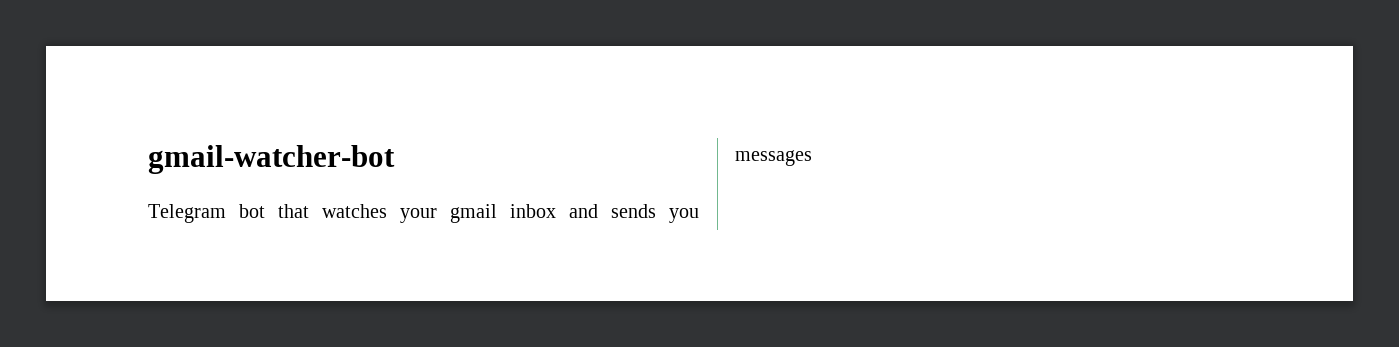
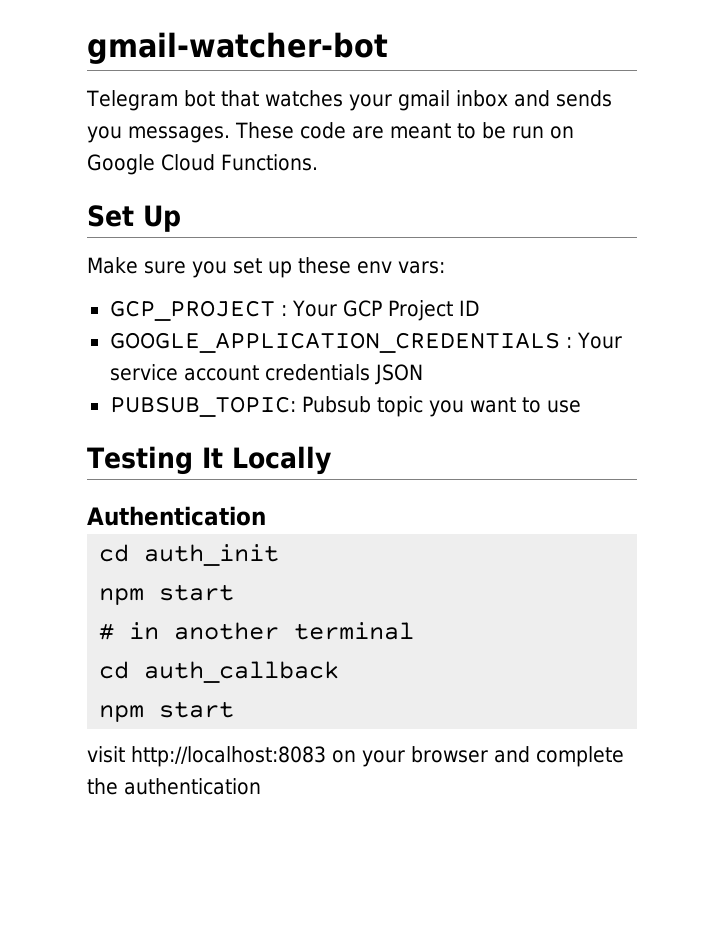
[735,150,812,166] messages -> [128,122,574,143] [87,154,318,175] [87,205,181,232] [87,257,445,278] [109,300,480,321] [109,332,622,353] [109,364,423,385] [109,396,581,417] [87,446,331,475] [87,506,266,526] [99,544,280,566] [99,584,235,605] [99,622,415,640] [99,661,340,683] [99,701,235,722] [87,746,624,767] [87,778,261,795] messages. These code are meant to be run on Google Cloud Functions. // Set Up // Make sure you set up these env vars: // GCP_PROJECT : Your GCP Project ID // GOOGLE_APPLICATION_CREDENTIALS : Your service account credentials JSON // PUBSUB_TOPIC: Pubsub topic you want to use // Testing It Locally // Authentication // cd auth_init // npm start // # in another terminal // cd auth_callback // npm start // visit http://localhost:8083 on your browser and complete the authentication

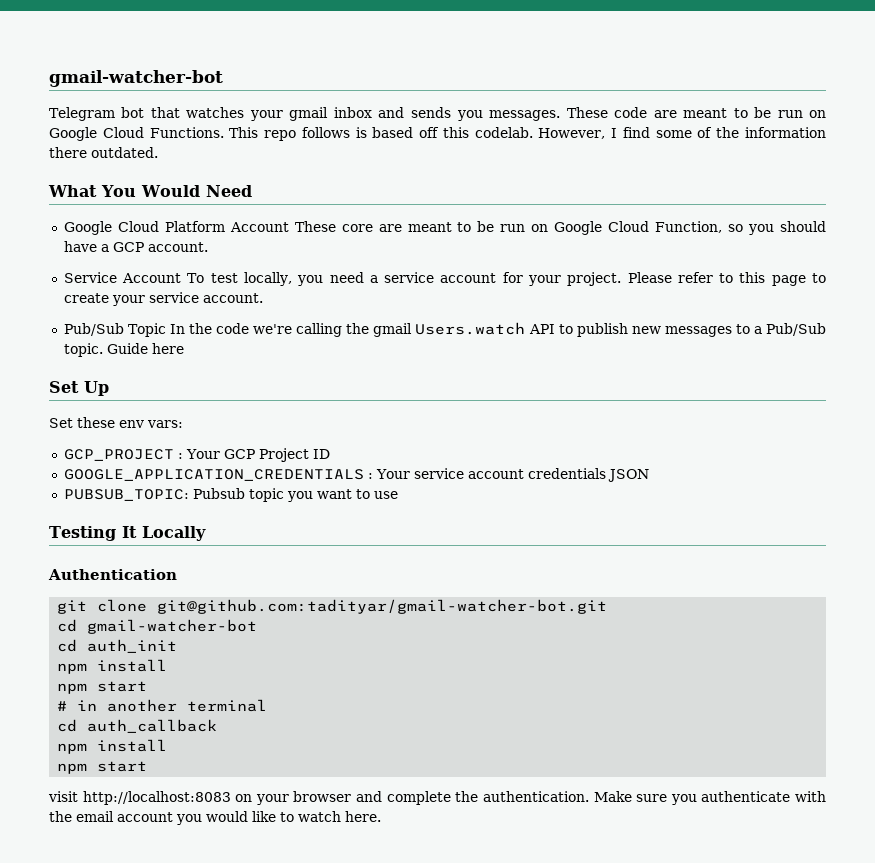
[87,205,181,232] [87,257,292,278] // Set Up // Make sure you set up -> [229,127,826,141] [49,147,158,158] [48,185,252,197] [63,221,827,235] [63,241,208,252] [63,272,827,286] [63,292,263,306] [63,322,826,337] [63,343,184,357] [49,381,109,396] [49,418,73,428] This repo follows is based off this codelab. However, I find some of the information there outdated. // What You Would Need // Google Cloud Platform Account These core are meant to be run on Google Cloud Function, so you should have a GCP account. // Service Account To test locally, you need a service account for your project. Please refer to this page to create your service account. // Pub/Sub Topic In the code we're calling the gmail Users.watch API to publish new messages to a Pub/Sub topic. Guide here // Set Up // Set
(266, 516) none -> [57,599,608,614] [57,619,258,634] // git clone git@github.com:tadityar/gmail-watcher-bot.git // cd gmail-watcher-bot
(280, 555) none -> [57,659,168,674] // npm install
(340, 672) none -> [57,739,168,754] // npm install
[124,778,261,795] authentication -> [482,791,827,805] [49,811,381,825] authentication. Make sure you authenticate with the email account you would like to watch here.

